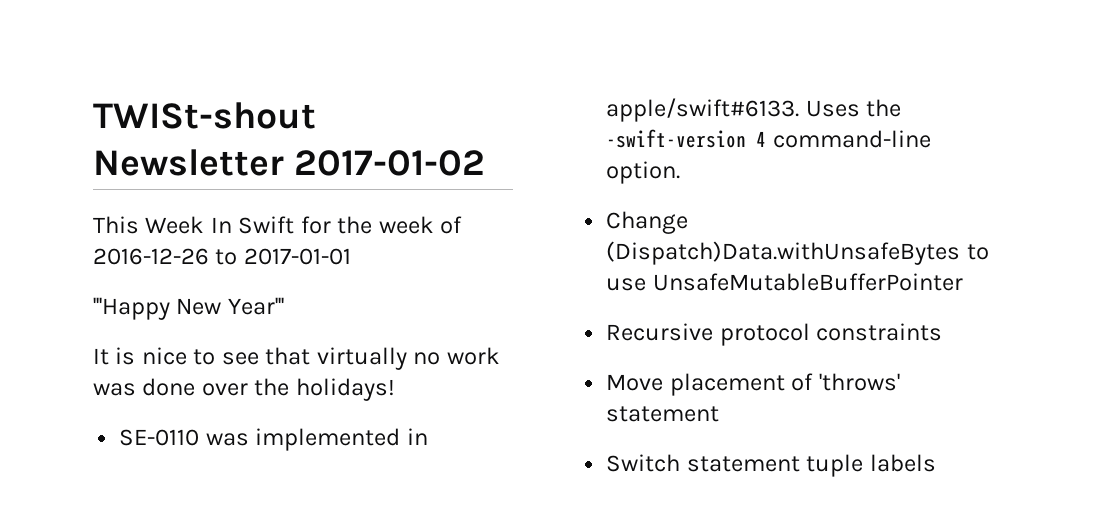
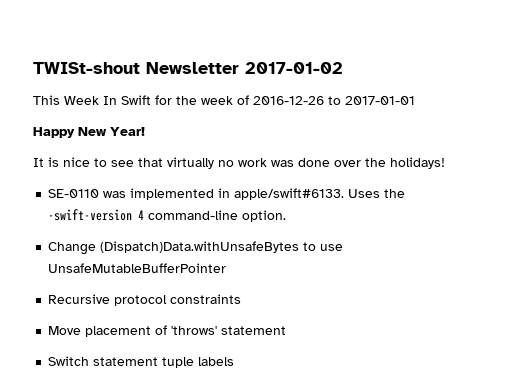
[93,297,284,320] '''Happy New Year''' -> [33,127,145,138] Happy New Year!

